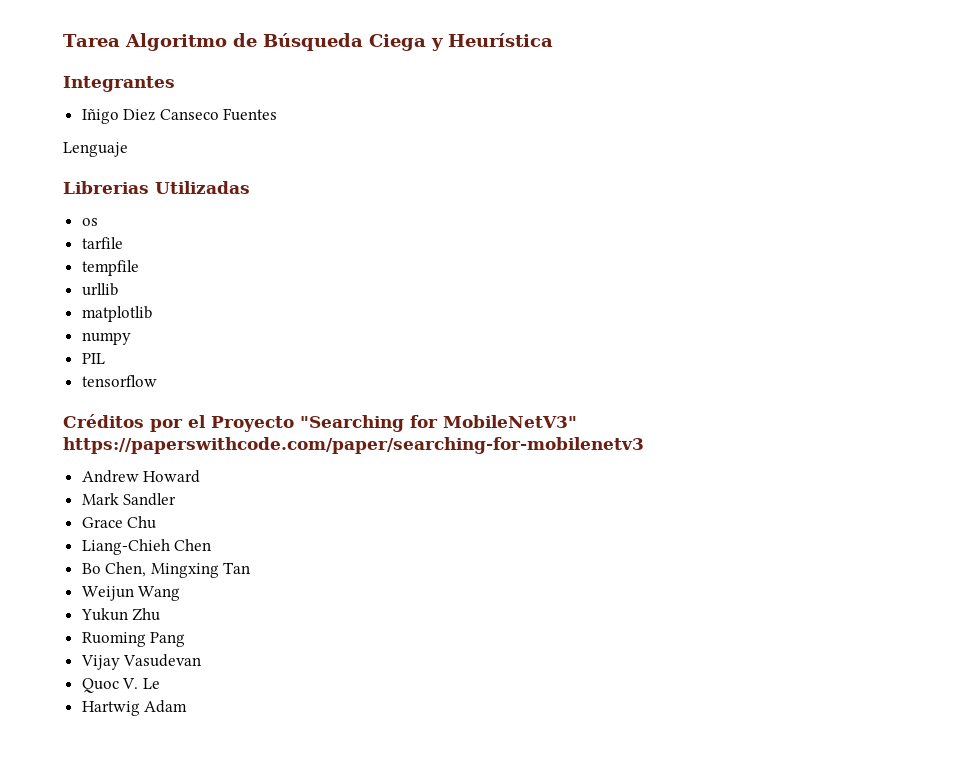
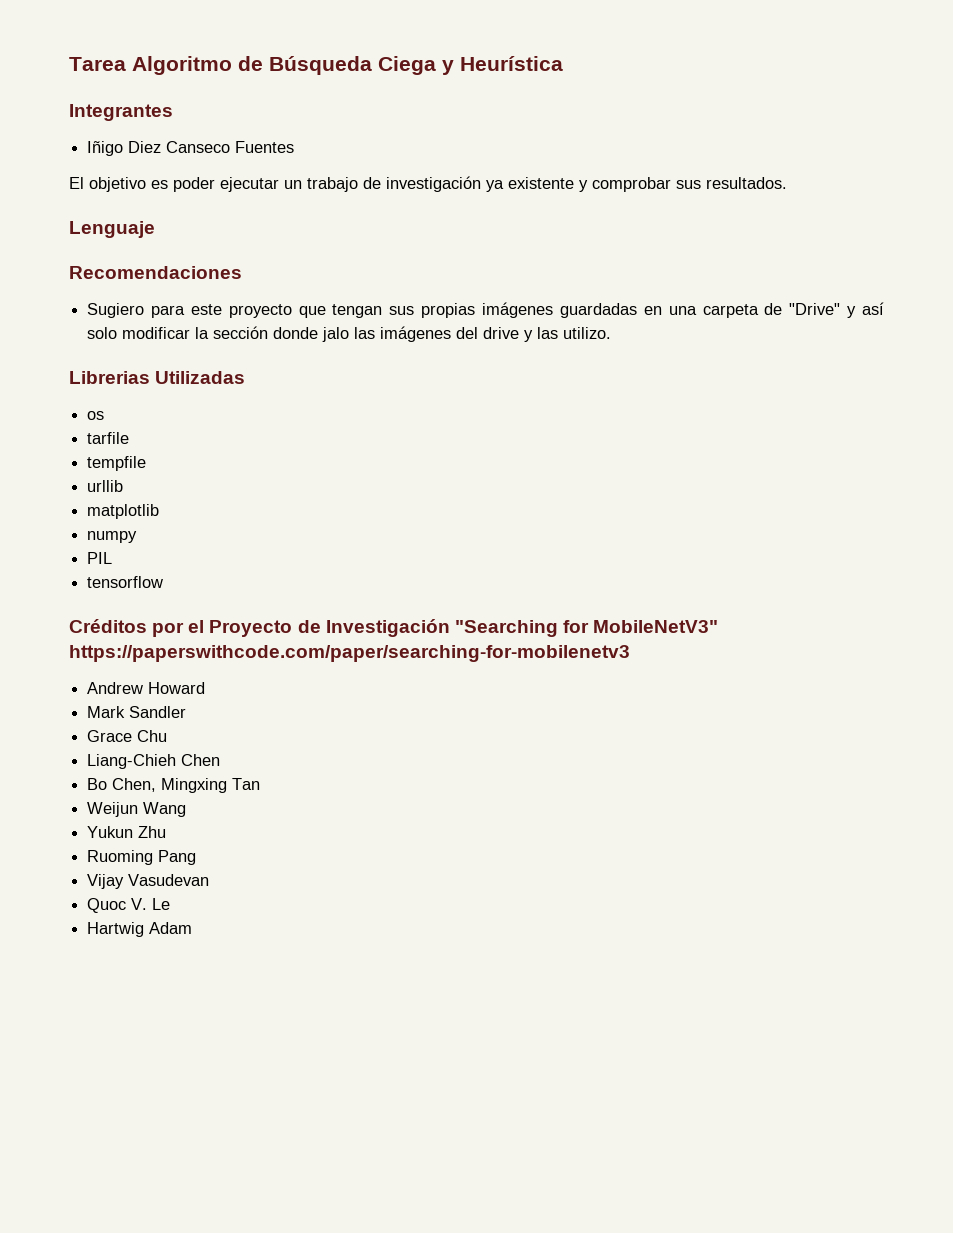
[63,142,128,157] Lenguaje -> [69,176,787,192] [69,221,155,238] [69,266,242,279] [87,302,885,318] [87,326,612,342] El objetivo es poder ejecutar un trabajo de investigación ya existente y comprobar sus resultados. // Lenguaje // Recomendaciones // Sugiero para este proyecto que tengan sus propias imágenes guardadas en una carpeta de "Drive" y así solo modificar la sección donde jalo las imágenes del drive y las utilizo.
(294, 424) none -> [297,619,450,637] de Investigación

